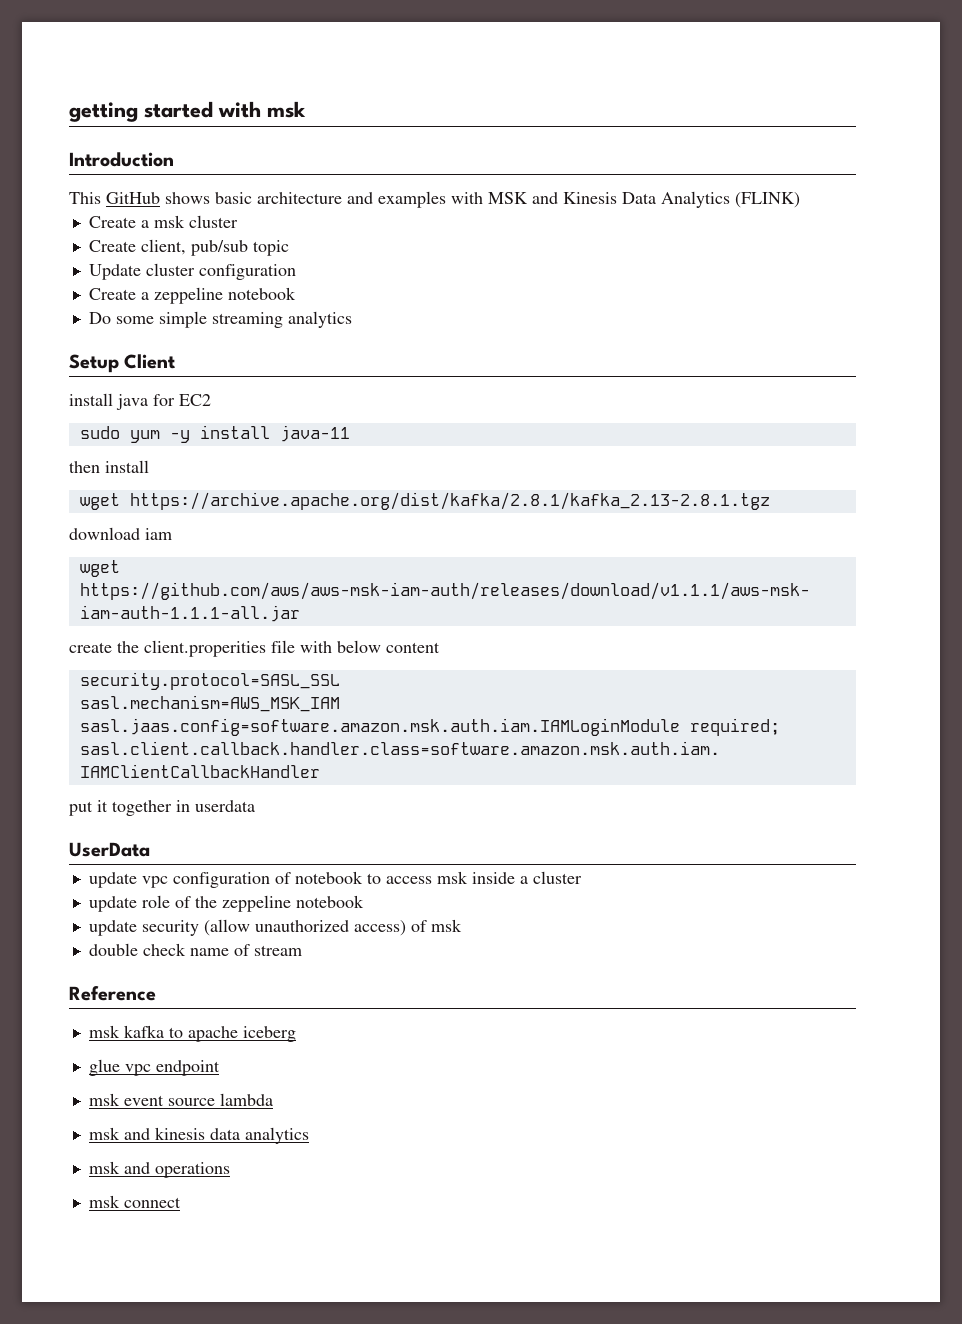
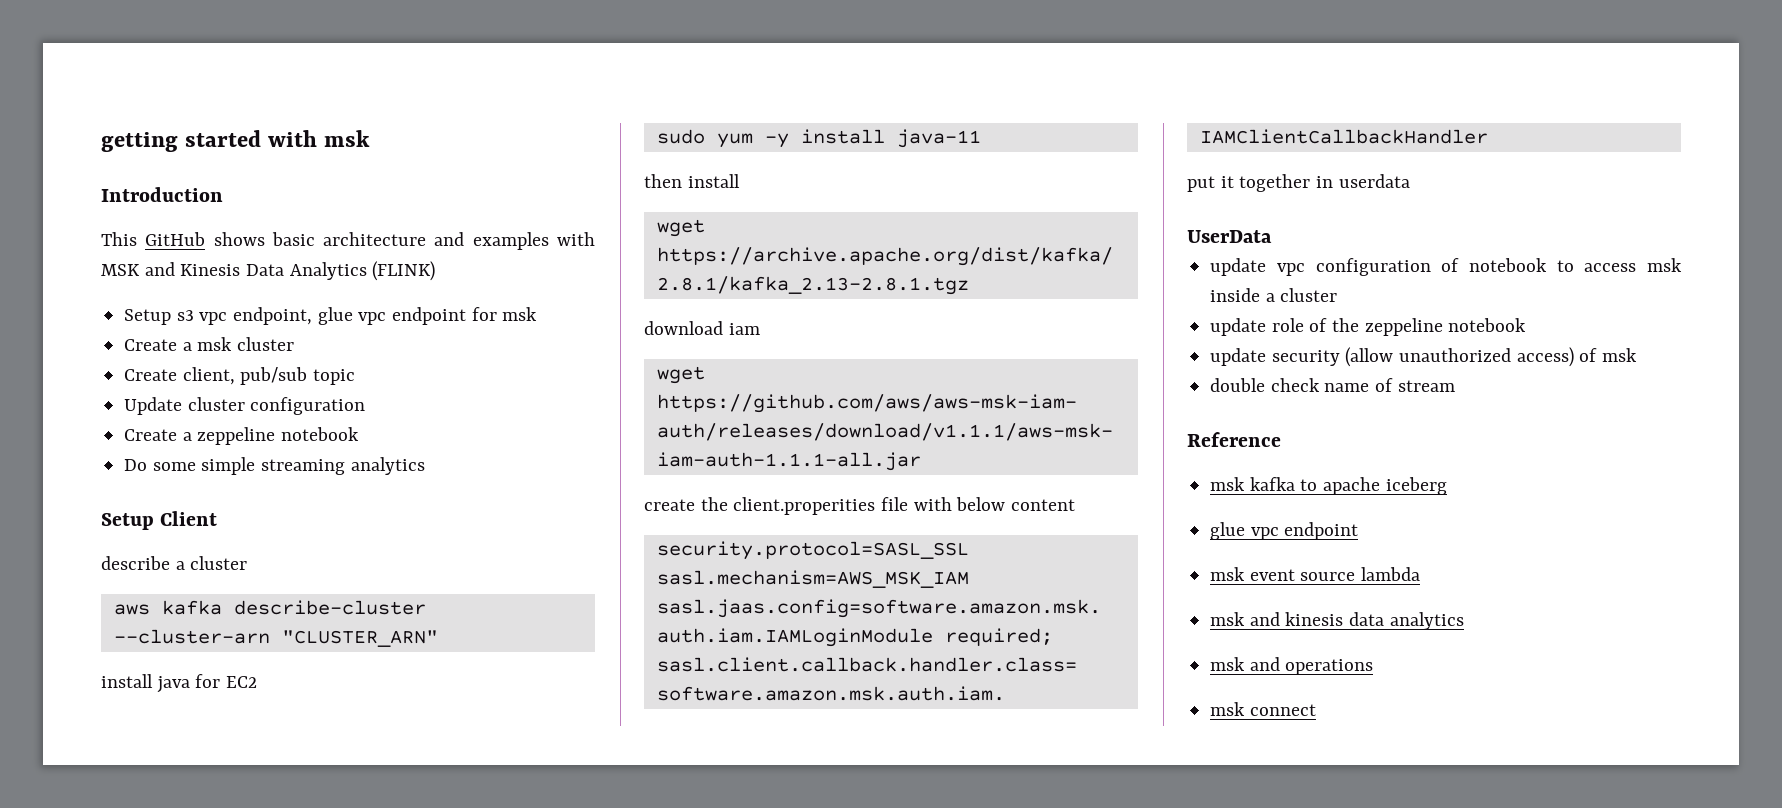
(800, 200) none -> [124,307,538,325] // Setup s3 vpc endpoint, glue vpc endpoint for msk
(176, 361) none -> [101,556,248,570] [113,600,426,615] [113,629,438,647] // describe a cluster // aws kafka describe-cluster --cluster-arn "CLUSTER_ARN"

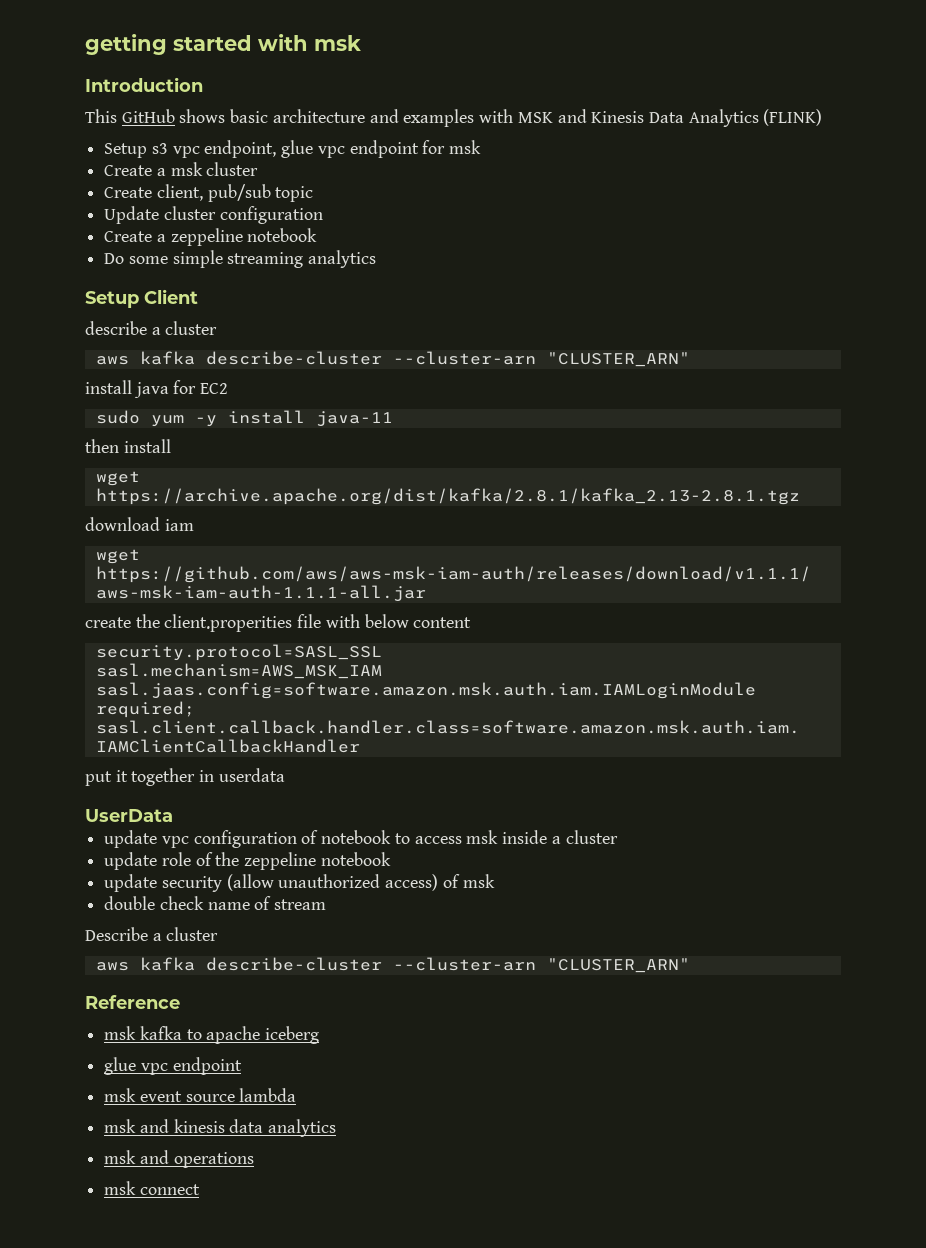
(1455, 386) none -> [85,927,219,941] [95,957,690,973] // Describe a cluster // aws kafka describe-cluster --cluster-arn "CLUSTER_ARN"

